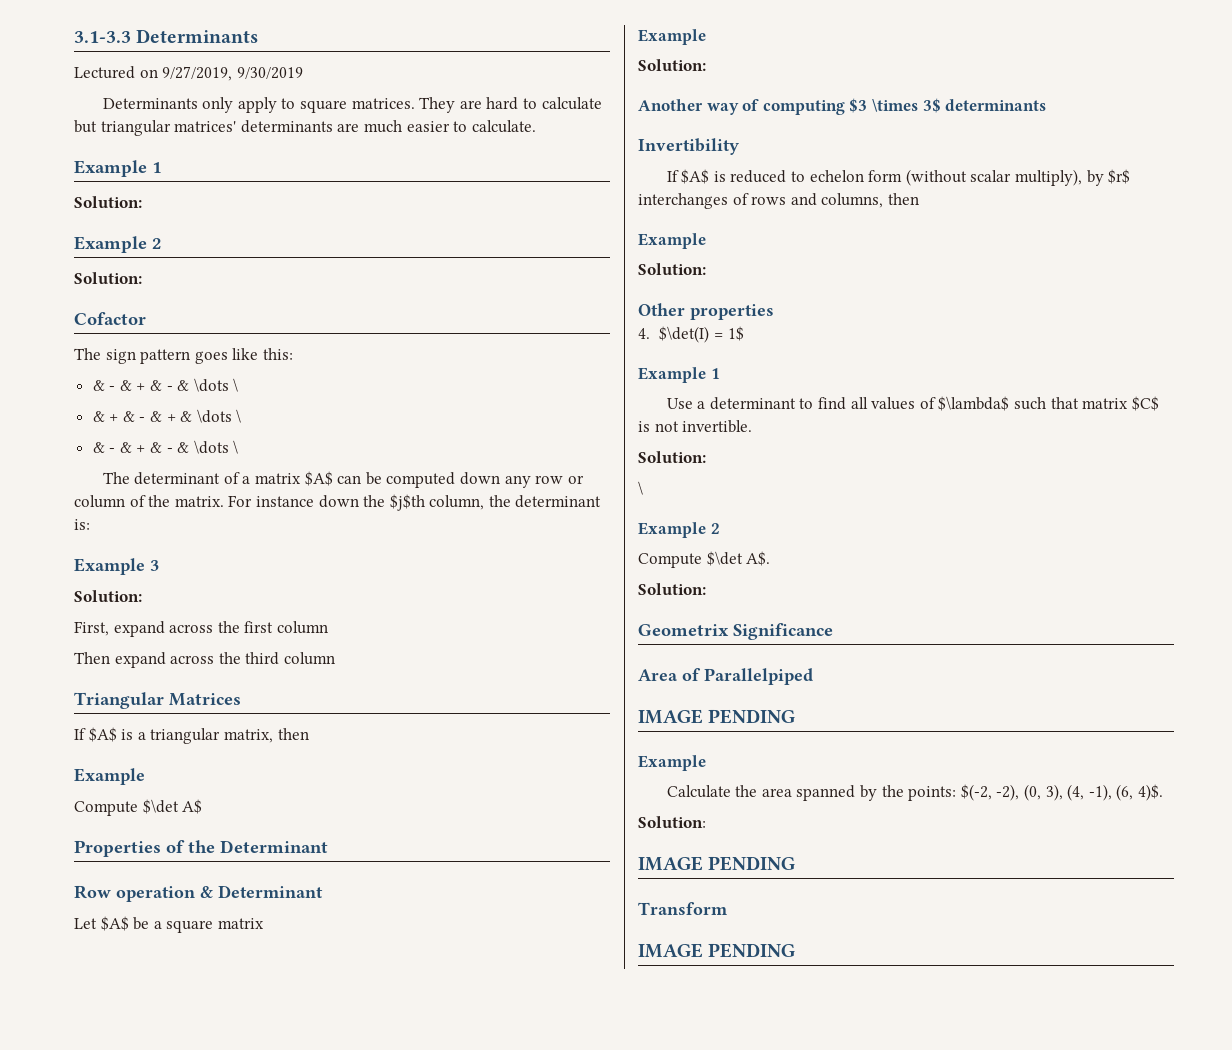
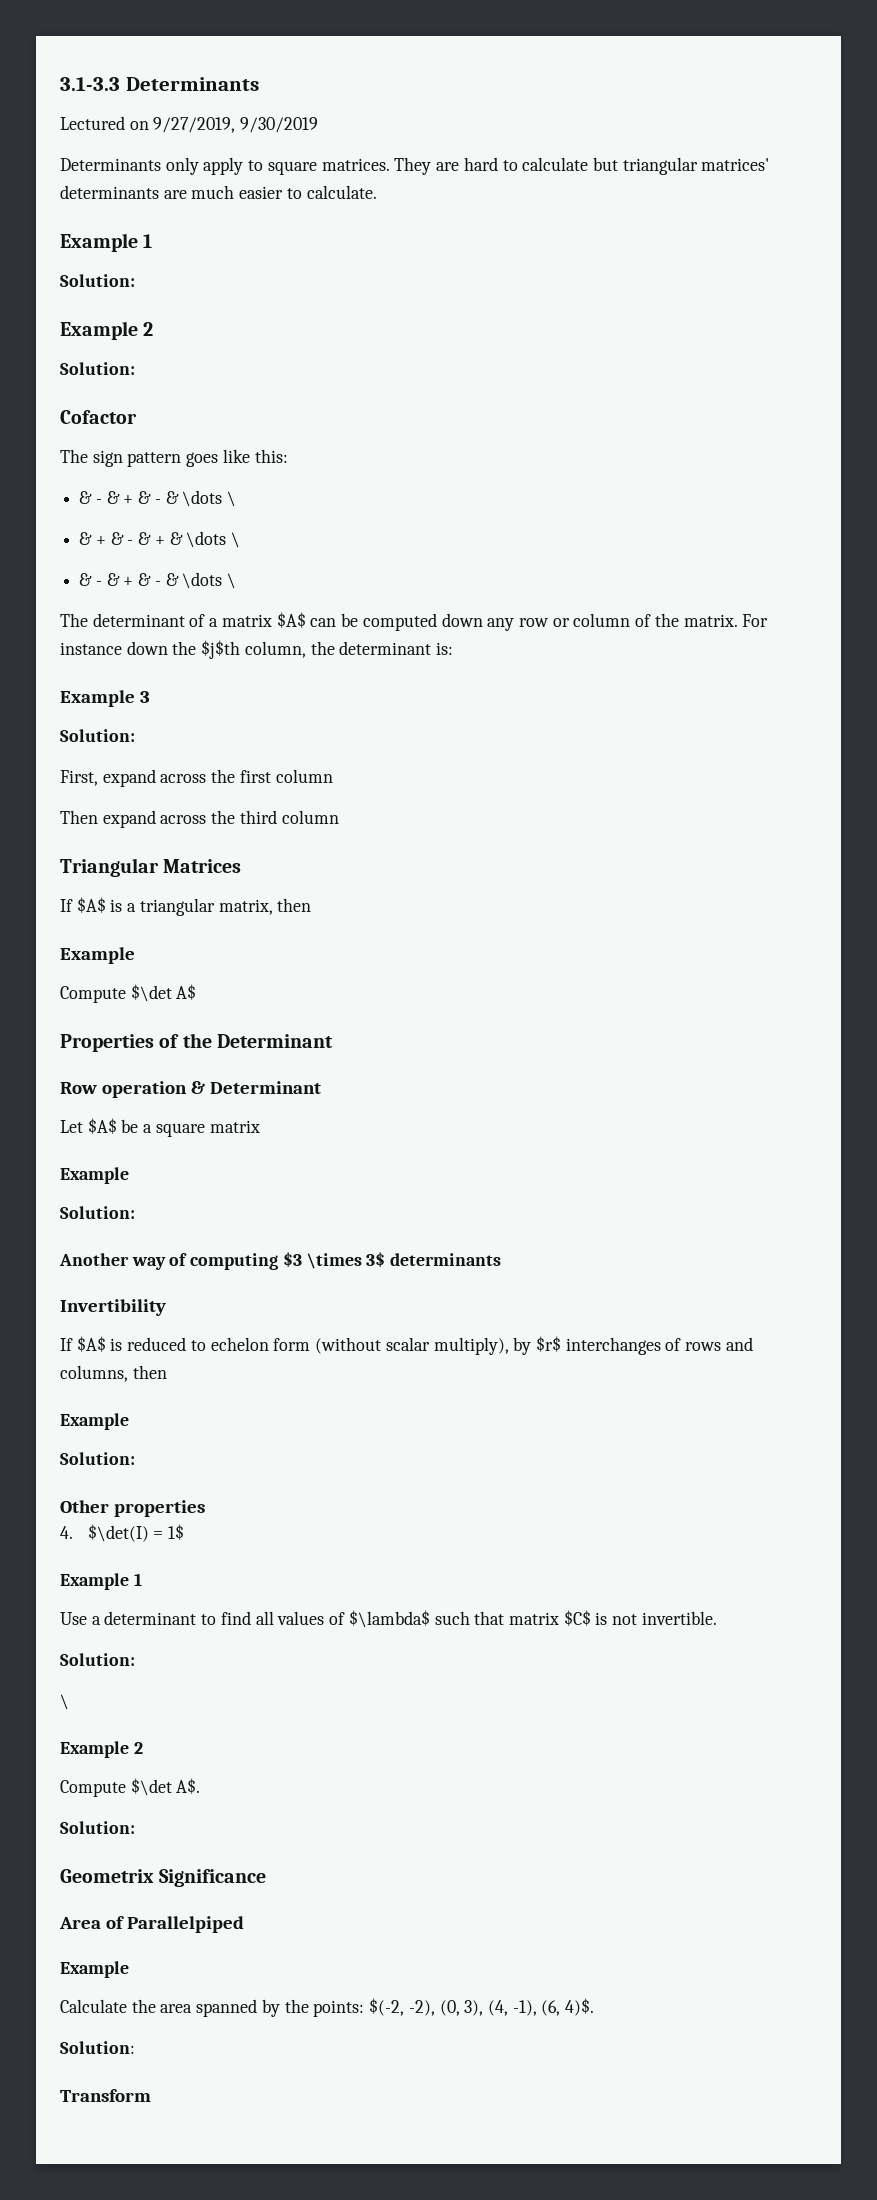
[638,709,796,724] // IMAGE PENDING -> (244, 1924) none
[638,856,796,871] // IMAGE PENDING -> (135, 2047) none
[638,943,796,958] // IMAGE PENDING -> (151, 2095) none

